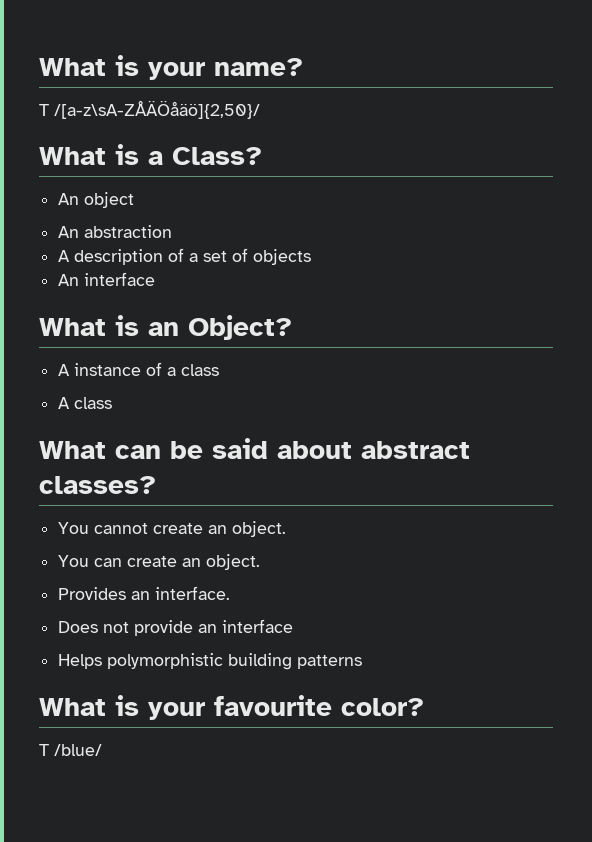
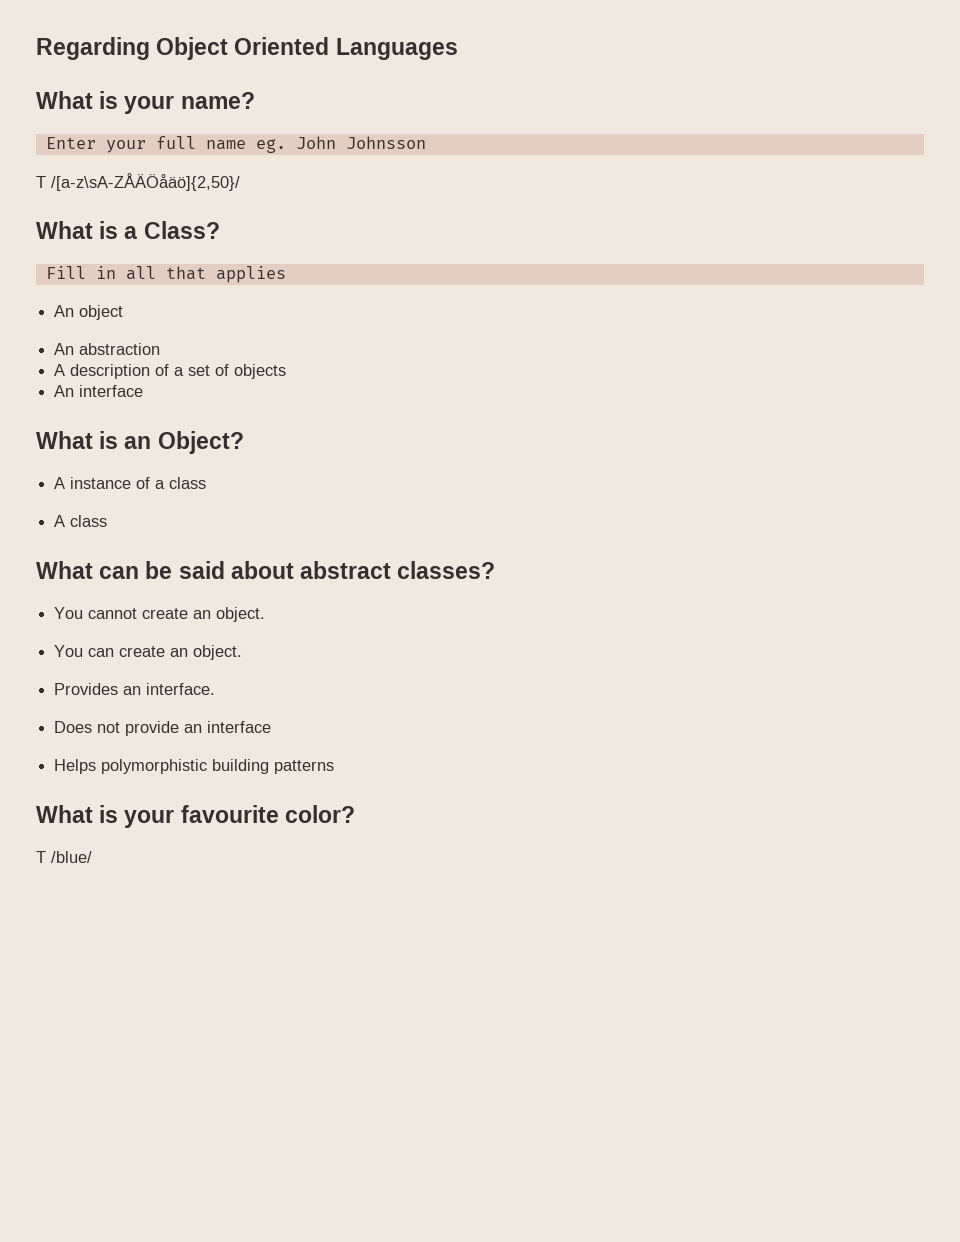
(39, 67) none -> [36,37,458,60] Regarding Object Oriented Languages //
(303, 67) none -> [45,136,426,153] // Enter your full name eg. John Johnsson
(262, 156) none -> [45,266,286,283] // Fill in all that applies

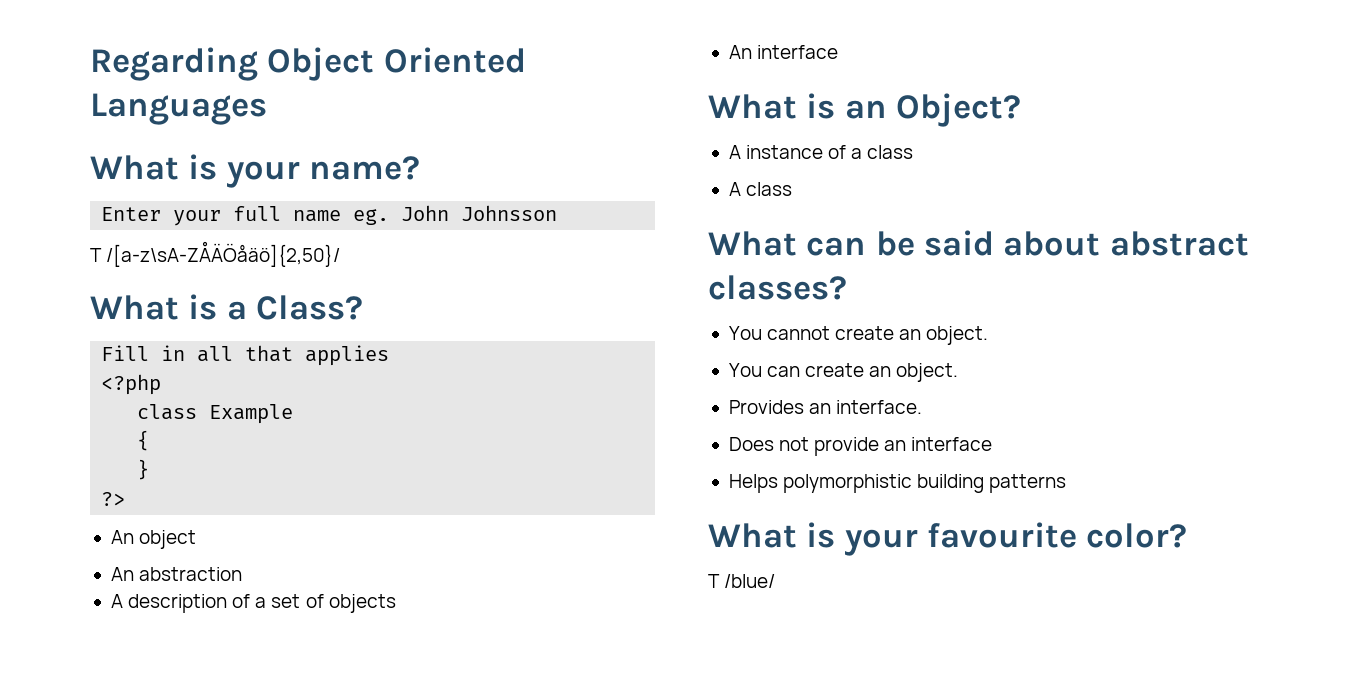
(286, 274) none -> [101,374,162,395] [137,404,294,424] [137,430,150,451] [137,459,150,480] [101,492,126,506] // <?php // class Example // { // } // ?>

